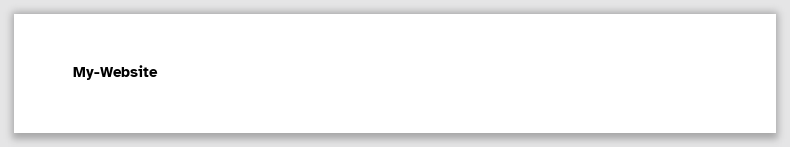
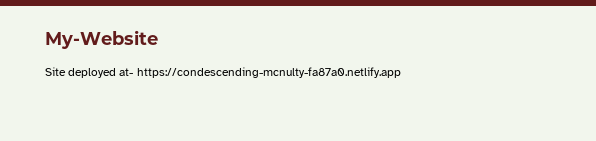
(158, 72) none -> [45,67,401,78] // Site deployed at- https://condescending-mcnulty-fa87a0.netlify.app

